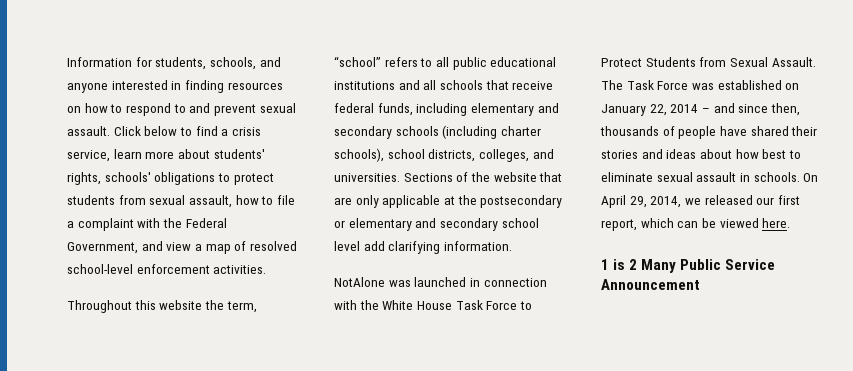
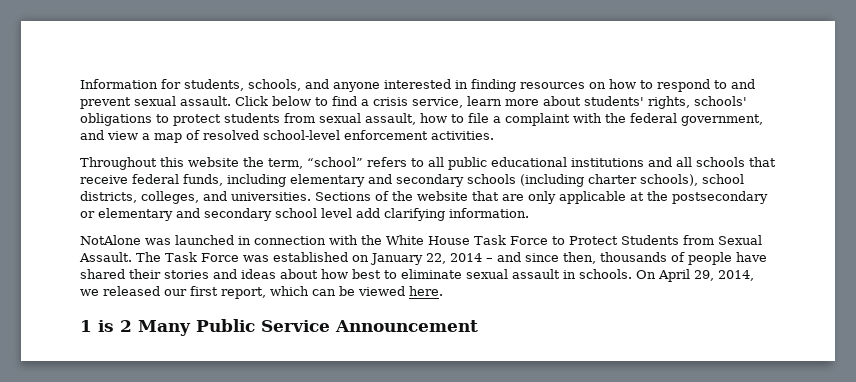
[185,218,227,228] [67,242,138,254] Federal Government, -> [630,113,763,126] federal government,

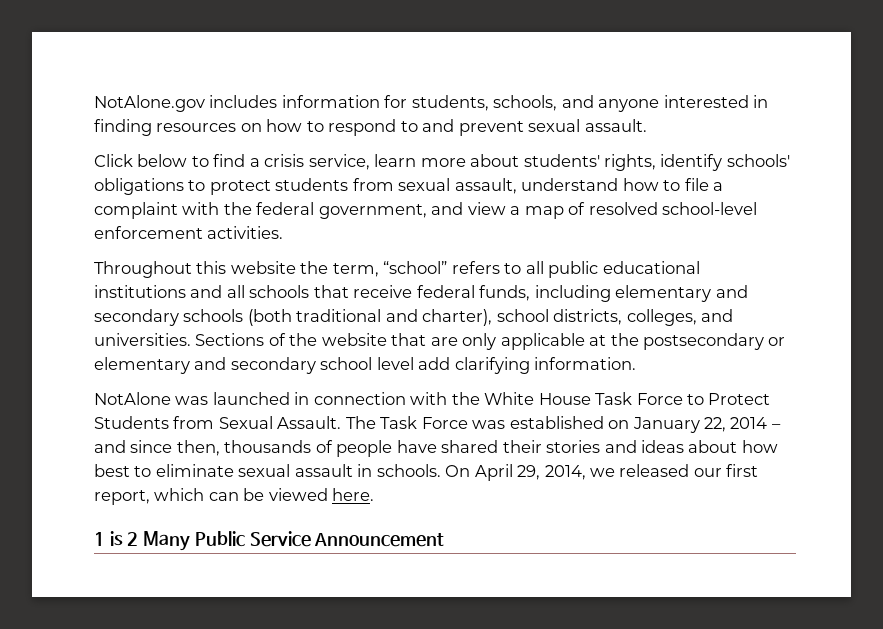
[80,79,158,89] Information -> [94,95,380,112] NotAlone.gov includes information
(231, 101) none -> (647, 125) //
(690, 102) none -> [660,154,723,171] identify
(416, 119) none -> [521,178,619,191] understand
[520,174,698,187] (including charter schools), -> [247,309,493,326] (both traditional and charter),

